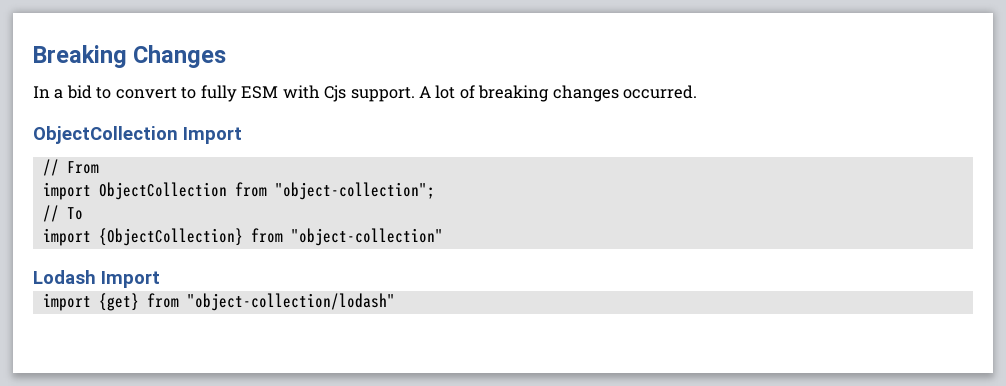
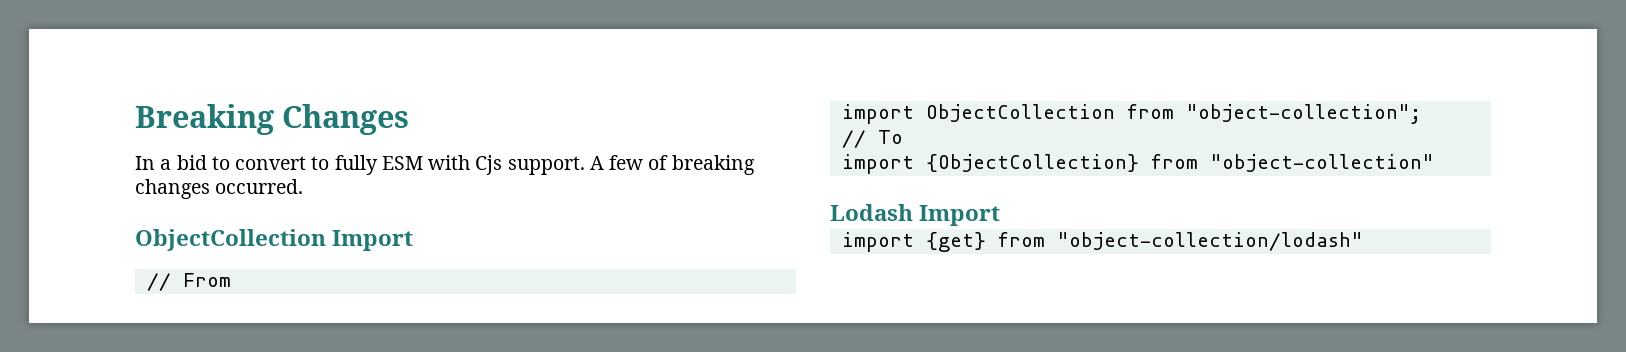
[435,85,456,99] lot -> [609,155,644,170] few

